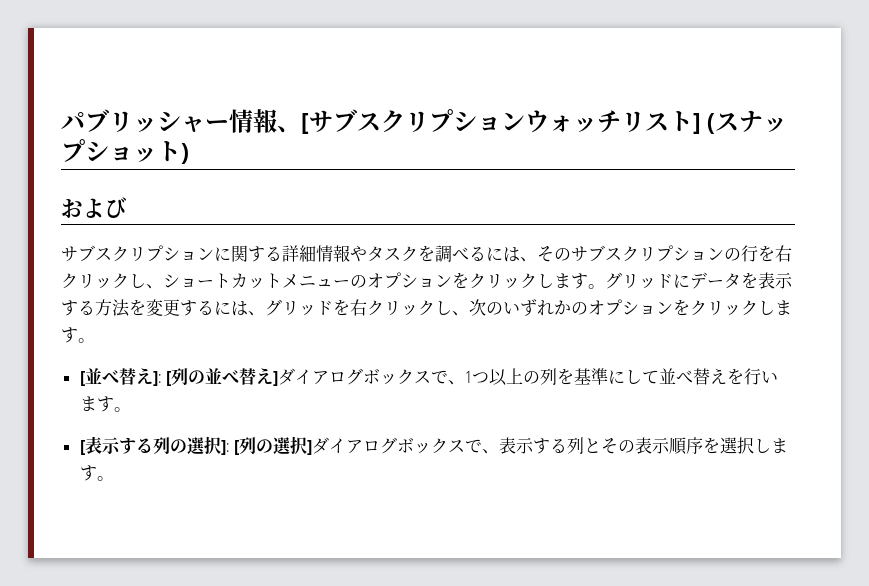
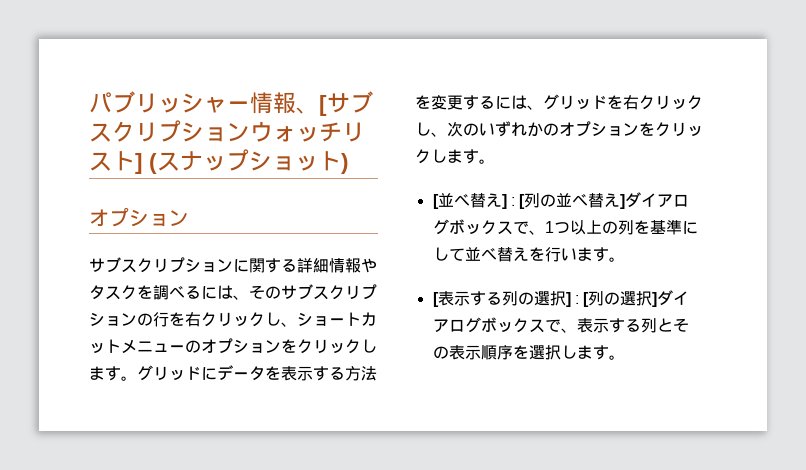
[61,197,127,218] および -> [89,207,189,227] オプション
[152,371,162,386] ]: -> [501,194,515,209] ] :
[220,440,230,455] ]: -> [565,292,579,307] ] :

